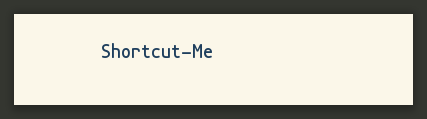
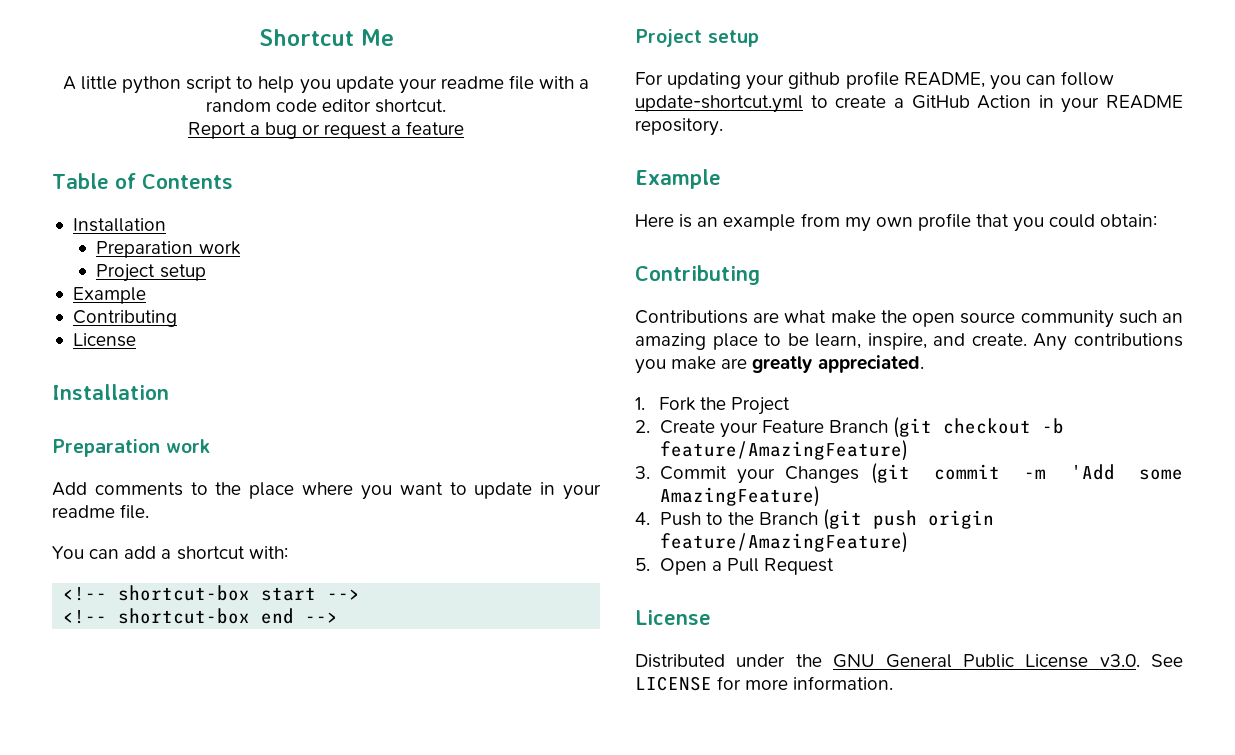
[101,43,213,58] Shortcut-Me -> [258,29,394,46] [62,75,590,94] [205,99,447,113] [187,121,465,139] [52,173,233,189] [72,218,166,232] [96,241,241,258] [96,264,206,282] [72,287,146,304] [72,310,177,327] [72,333,136,347] [52,384,169,400] [52,439,210,457] [52,482,601,500] [52,504,150,519] [52,546,288,560] [63,585,361,601] [63,608,339,624] [635,29,759,47] [635,71,1115,90] [635,95,1183,113] [635,118,723,136] [635,169,721,189] [635,213,1158,232] [635,265,760,285] [635,310,1183,328] [635,333,1183,351] [635,355,924,374] [635,397,790,415] [635,417,1065,438] [659,440,908,461] [635,463,1183,484] [659,486,820,507] [635,509,995,530] [659,532,908,553] [635,558,834,575] [635,610,711,625] [635,654,1183,668] [635,676,894,691] Shortcut Me // A little python script to help you update your readme file with a random code editor shortcut. // Report a bug or request a feature // Table of Contents // Installation // Preparation work // Project setup // Example // Contributing // License // Installation // Preparation work // Add comments to the place where you want to update in your readme file. // You can add a shortcut with: // <!-- shortcut-box start --> // <!-- shortcut-box end --> // Project setup // For updating your github profile README, you can follow update-shortcut.yml to create a GitHub Action in your README repository. // Example // Here is an example from my own profile that you could obtain: // Contributing // Contributions are what make the open source community such an amazing place to be learn, inspire, and create. Any contributions you make are greatly appreciated. // 1. Fork the Project // 2. Create your Feature Branch (git checkout -b feature/AmazingFeature) // 3. Commit your Changes (git commit -m 'Add some AmazingFeature) // 4. Push to the Branch (git push origin feature/AmazingFeature) // 5. Open a Pull Request // License // Distributed under the GNU General Public License v3.0. See LICENSE for more information.

